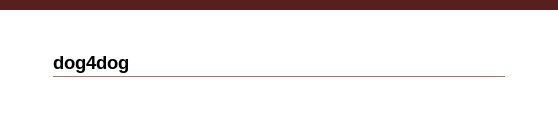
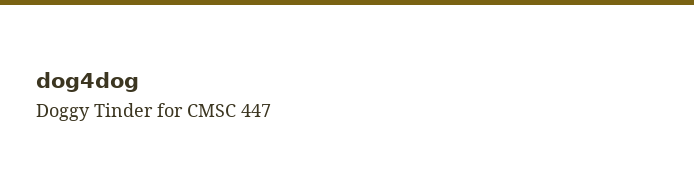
(129, 64) none -> [36,103,271,121] // Doggy Tinder for CMSC 447

